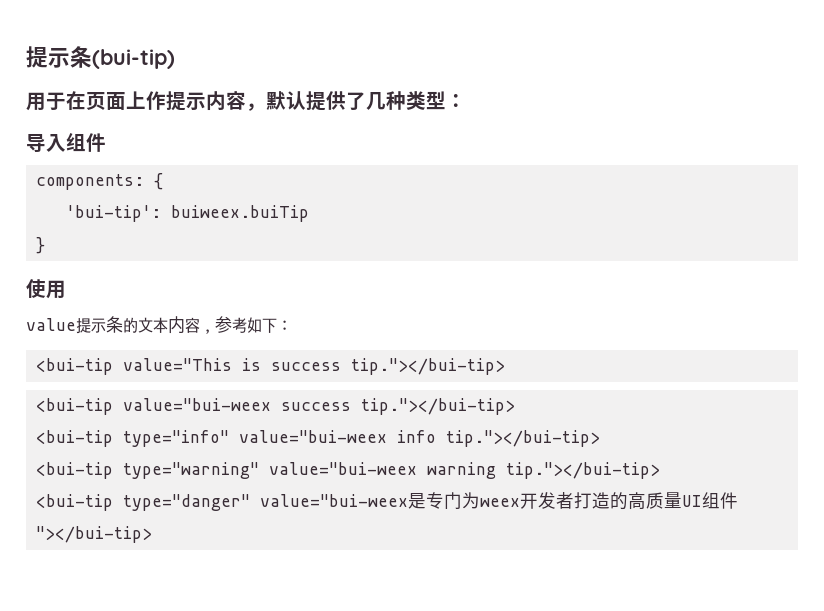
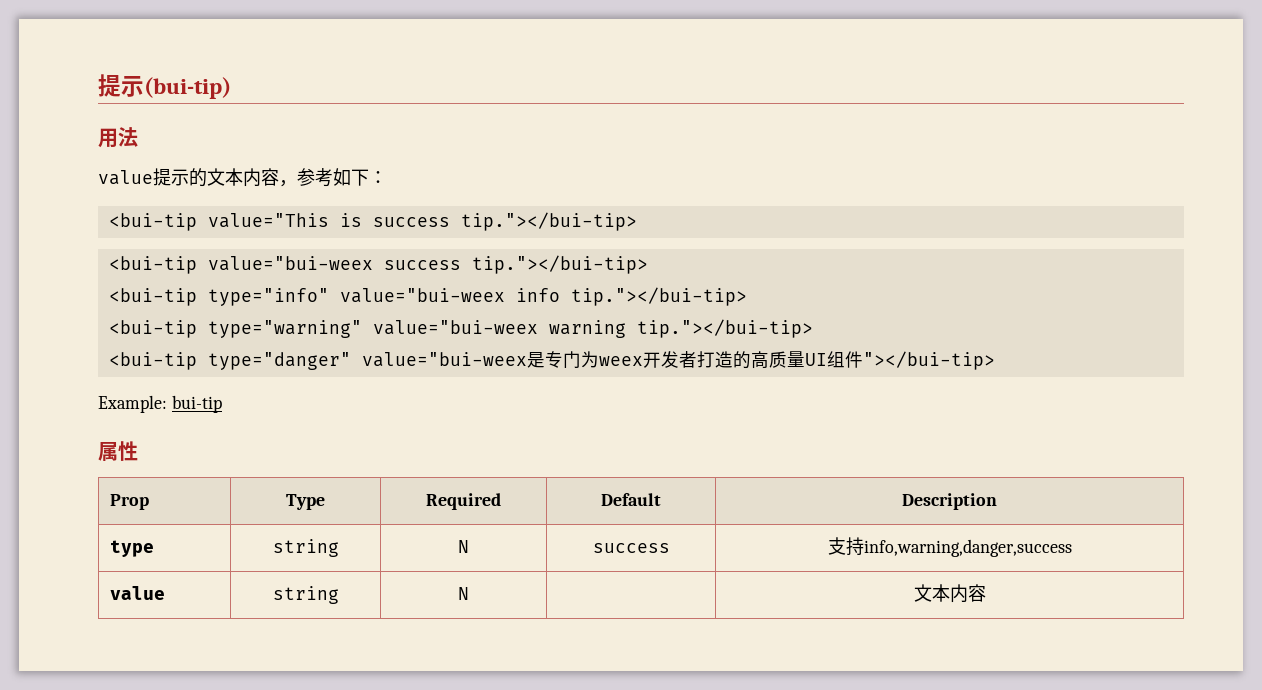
[26,46,92,68] 提示条 -> [98,74,144,97] 提示
[46,91,466,111] [26,133,106,152] [36,173,164,190] [66,205,310,222] [36,237,46,254] [26,279,66,299] 于在页面上作提示内容，默认提供了几种类型： // 导入组件 // components: { // 'bui-tip': buiweex.buiTip // } // 使用 -> [118,127,138,147] 法
[106,316,123,333] 条 -> (189, 177) none
(153, 534) none -> [98,395,222,413] [98,441,138,461] [109,494,149,510] [286,494,325,510] [426,493,501,510] [601,493,661,506] [902,493,997,510] [109,540,154,557] [272,539,339,557] [458,540,469,553] [592,543,670,553] [827,537,1072,557] [109,586,165,600] [272,586,339,604] [458,587,469,600] [913,584,986,603] // Example: bui-tip // 属性 // Prop | Type | Required | Default | Description // type | string | N | success | 支持info,warning,danger,success // value | string | N | | 文本内容

